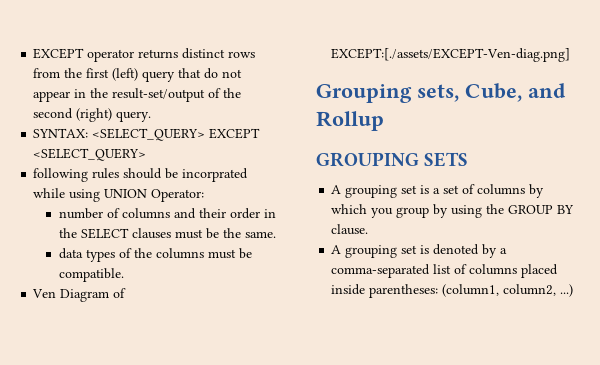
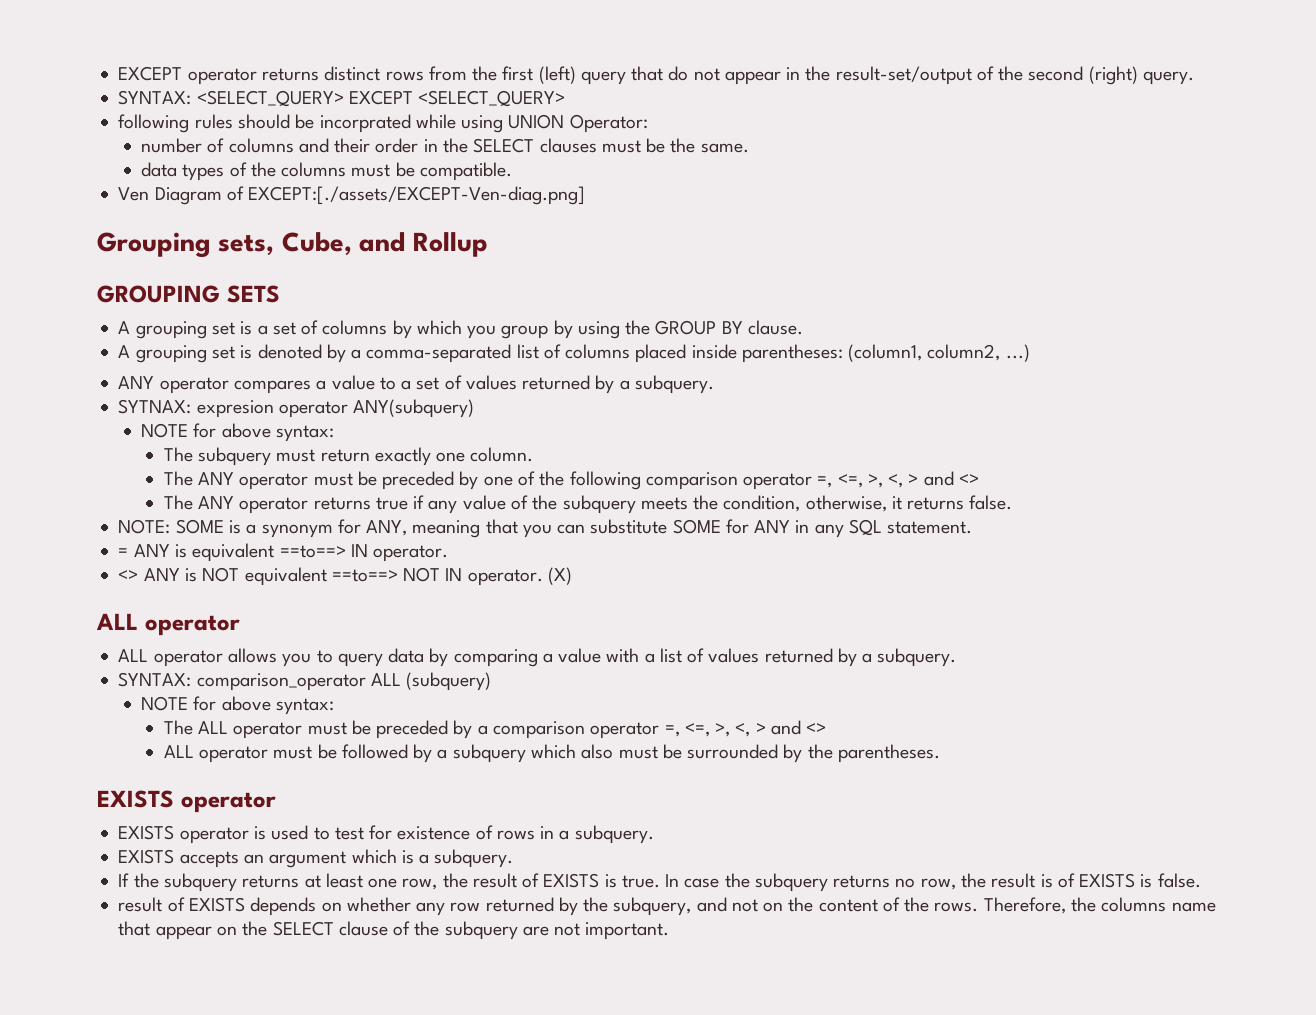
(574, 290) none -> [118,375,714,394] [118,399,475,418] [141,423,334,442] [163,447,534,466] [163,471,979,490] [163,495,1013,514] [118,519,973,538] [118,543,449,562] [118,567,572,586] [96,613,240,636] [118,648,957,667] [118,672,492,691] [141,696,334,715] [163,720,827,739] [163,744,940,763] [97,790,276,813] [118,825,654,844] [118,849,514,868] [118,873,1201,892] [118,897,1216,916] [118,921,670,940] // ANY operator compares a value to a set of values returned by a subquery. // SYTNAX: expresion operator ANY(subquery) // NOTE for above syntax: // The subquery must return exactly one column. // The ANY operator must be preceded by one of the following comparison operator =, <=, >, <, > and <> // The ANY operator returns true if any value of the subquery meets the condition, otherwise, it returns false. // NOTE: SOME is a synonym for ANY, meaning that you can substitute SOME for ANY in any SQL statement. // = ANY is equivalent ==to==> IN operator. // <> ANY is NOT equivalent ==to==> NOT IN operator. (X) // ALL operator // ALL operator allows you to query data by comparing a value with a list of values returned by a subquery. // SYNTAX: comparison_operator ALL (subquery) // NOTE for above syntax: // The ALL operator must be preceded by a comparison operator =, <=, >, <, > and <> // ALL operator must be followed by a subquery which also must be surrounded by the parentheses. // EXISTS operator // EXISTS operator is used to test for existence of rows in a subquery. // EXISTS accepts an argument which is a subquery. // If the subquery returns at least one row, the result of EXISTS is true. In case the subquery returns no row, the result is of EXISTS is false. // result of EXISTS depends on whether any row returned by the subquery, and not on the content of the rows. Therefore, the columns name that appear on the SELECT clause of the subquery are not important.

